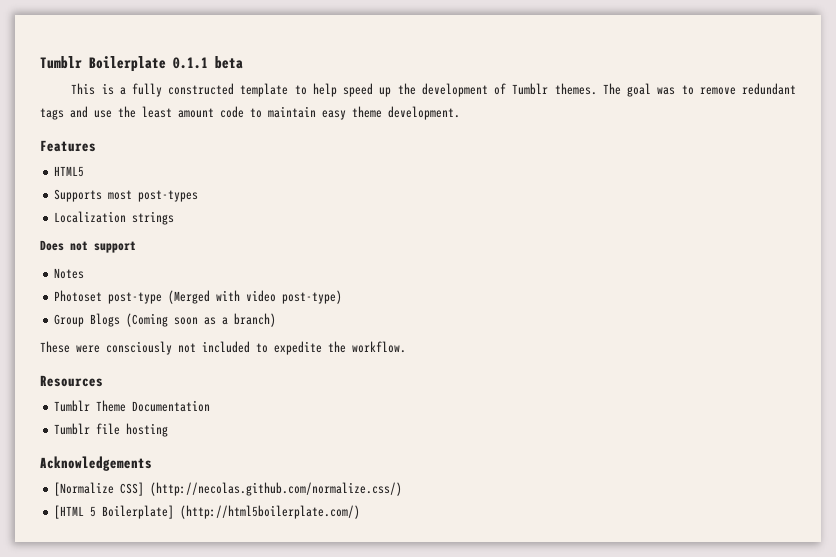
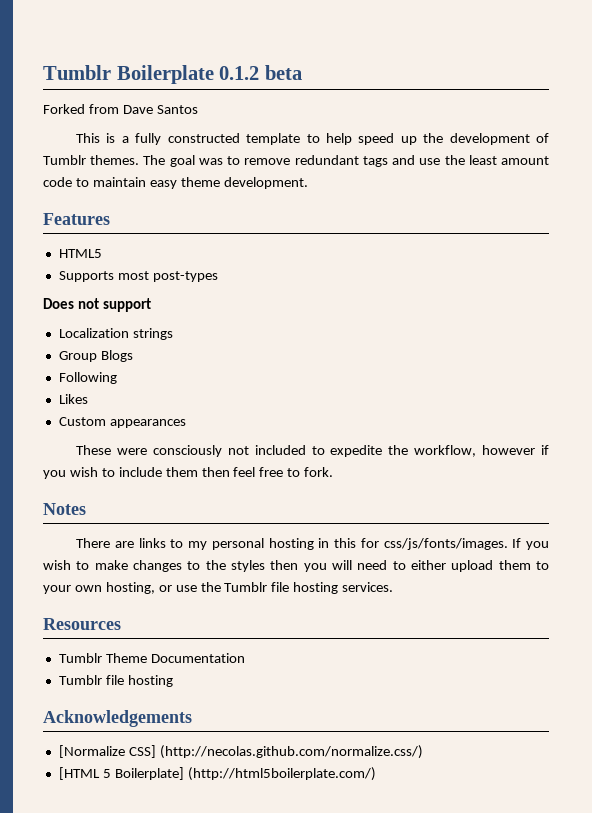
[173,57,208,69] 0.1.1 -> [219,66,260,80] 0.1.2
(243, 62) none -> [43,104,198,114] // Forked from Dave Santos
[54,211,175,225] // Localization strings -> (218, 276) none
[54,268,85,279] [54,290,343,304] [54,313,277,327] Notes // Photoset post-type (Merged with video post-type) // Group Blogs (Coming soon as a branch) -> [58,328,173,340] [58,350,133,362] [58,372,117,384] [58,394,88,404] [58,417,186,428] Localization strings // Group Blogs // Following // Likes // Custom appearances
[352,341,406,353] workflow. -> [414,445,550,457] [43,467,334,479] [43,503,86,515] [76,538,549,550] [43,560,549,572] [43,582,394,594] workflow, however if you wish to include them then feel free to fork. // Notes // There are links to my personal hosting in this for css/js/fonts/images. If you wish to make changes to the styles then you will need to either upload them to your own hosting, or use the Tumblr file hosting services.

